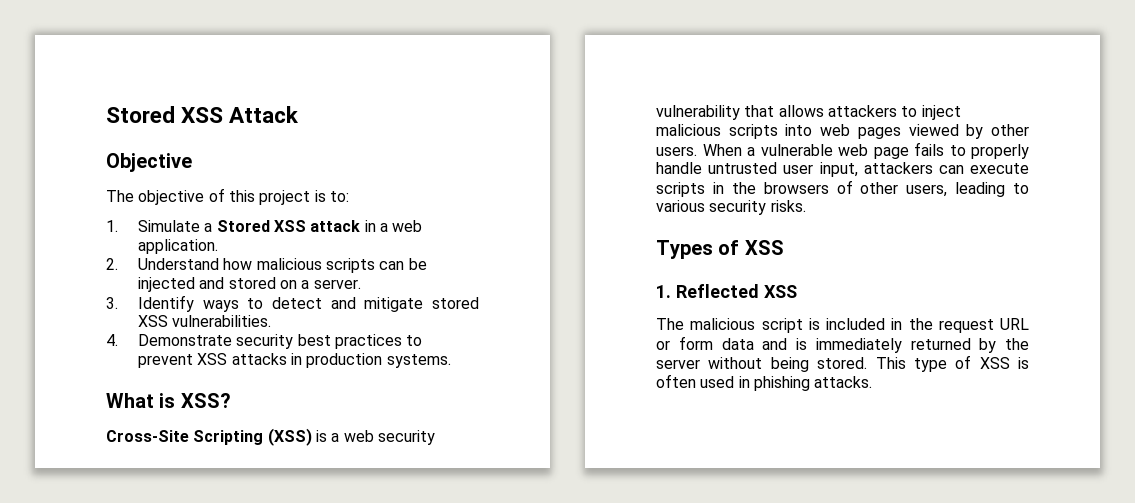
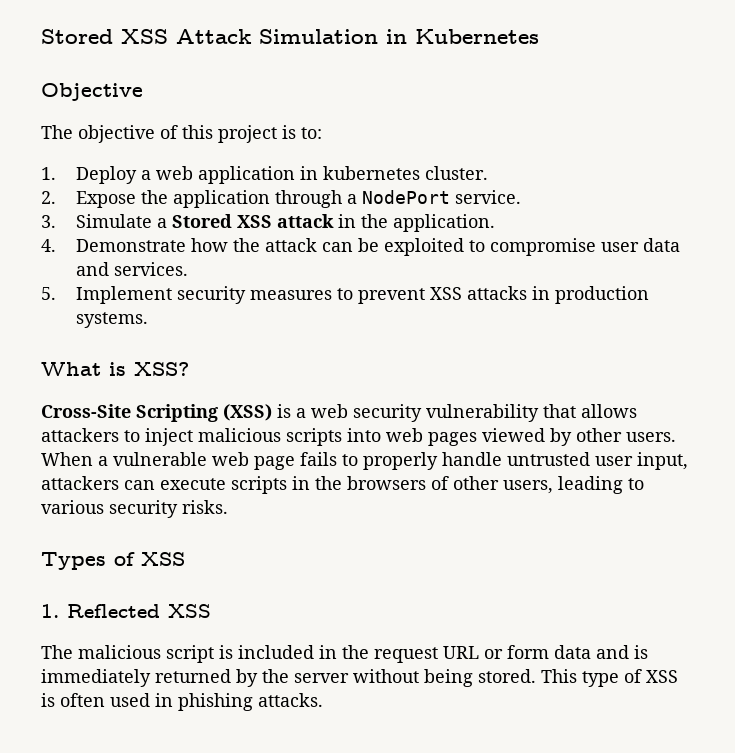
(300, 114) none -> [259,29,539,44] Simulation in Kubernetes
(118, 226) none -> [76,166,489,184] [41,190,522,208] [41,215,56,228] Deploy a web application in kubernetes cluster. // 2. Expose the application through a NodePort service. // 3.
[379,220,423,232] a web -> [361,214,389,228] the
[106,258,427,273] [137,277,361,292] [106,295,479,312] [137,315,272,327] [106,334,402,349] 2. Understand how malicious scripts can be injected and stored on a server. // 3. Identify ways to detect and mitigate stored XSS vulnerabilities. // 4. Demonstrate security best practices -> [41,238,681,256] [76,262,189,276] [41,286,333,304] 4. Demonstrate how the attack can be exploited to compromise user data and services. // 5. Implement security measures

